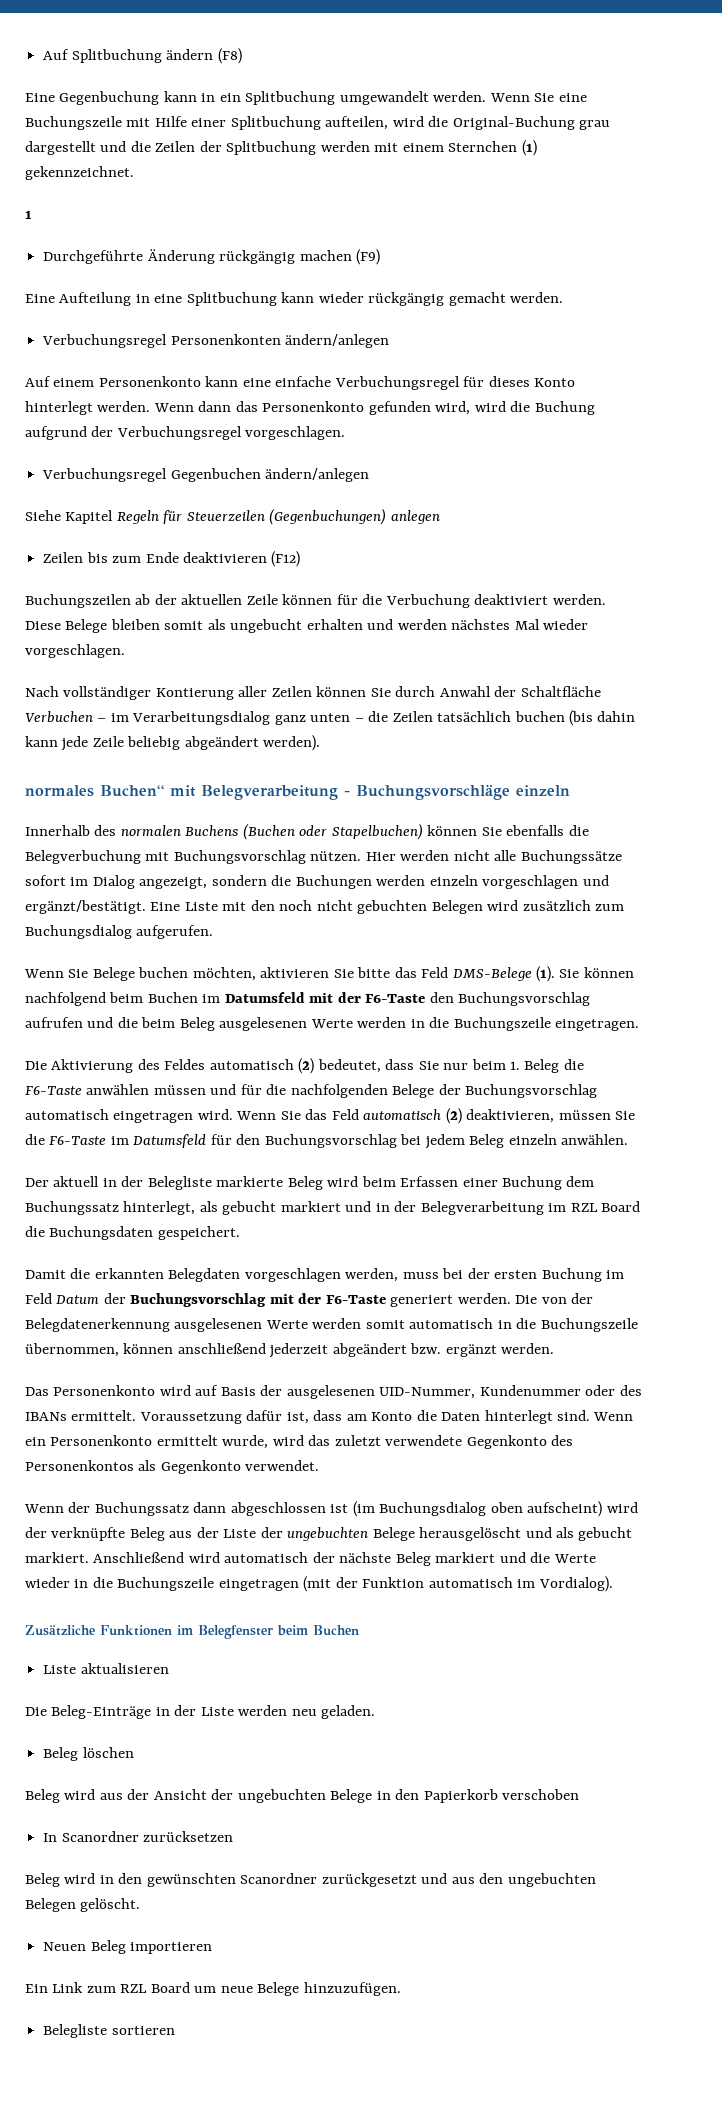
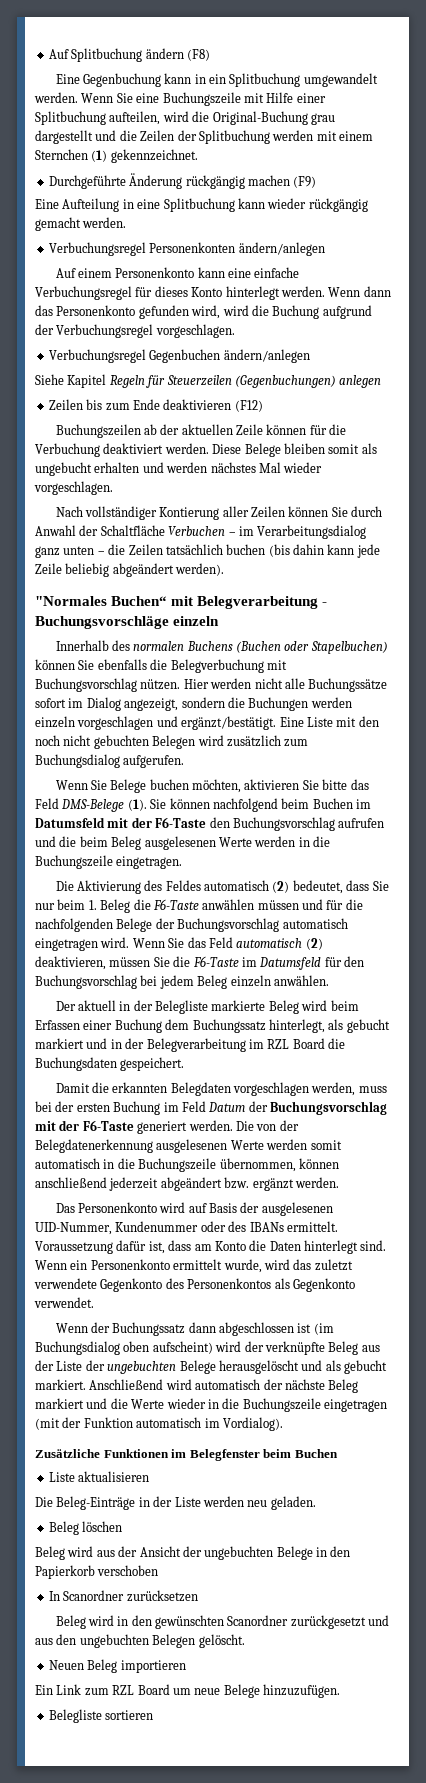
[25,210,32,219] // 1 -> (198, 156) none
[25,785,94,797] normales -> [35,596,107,606] "Normales

